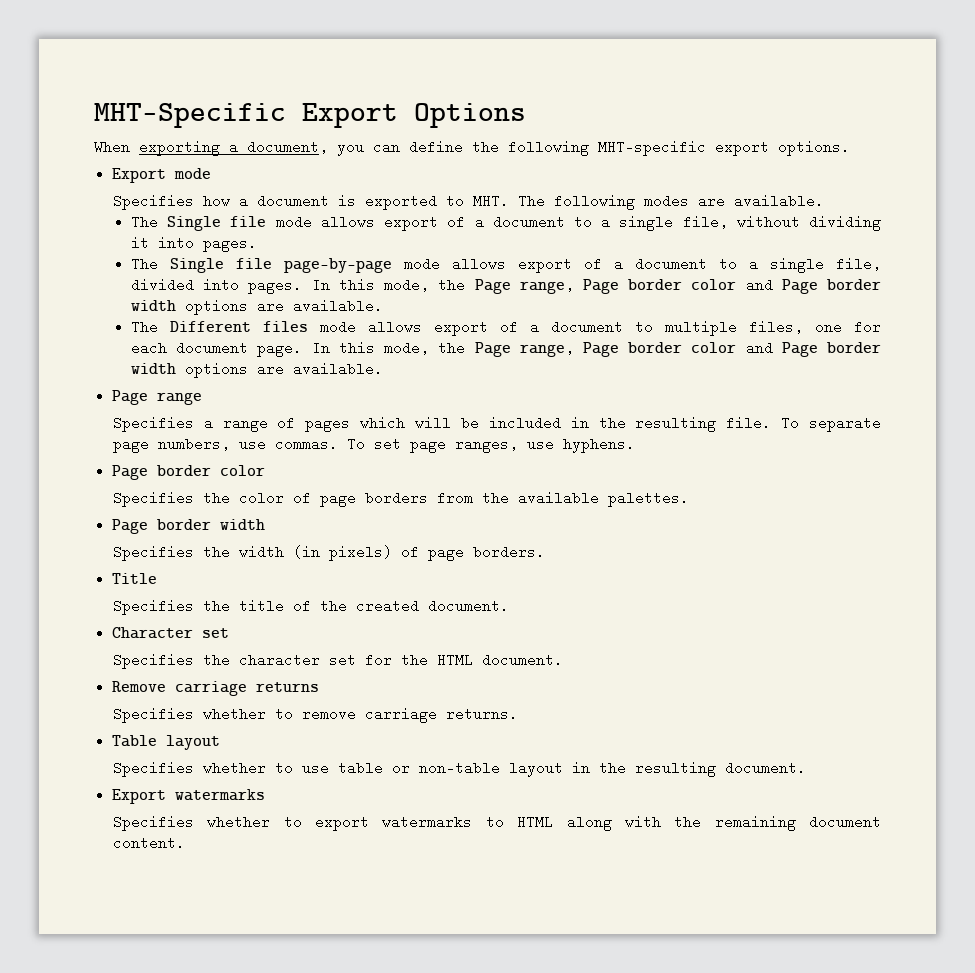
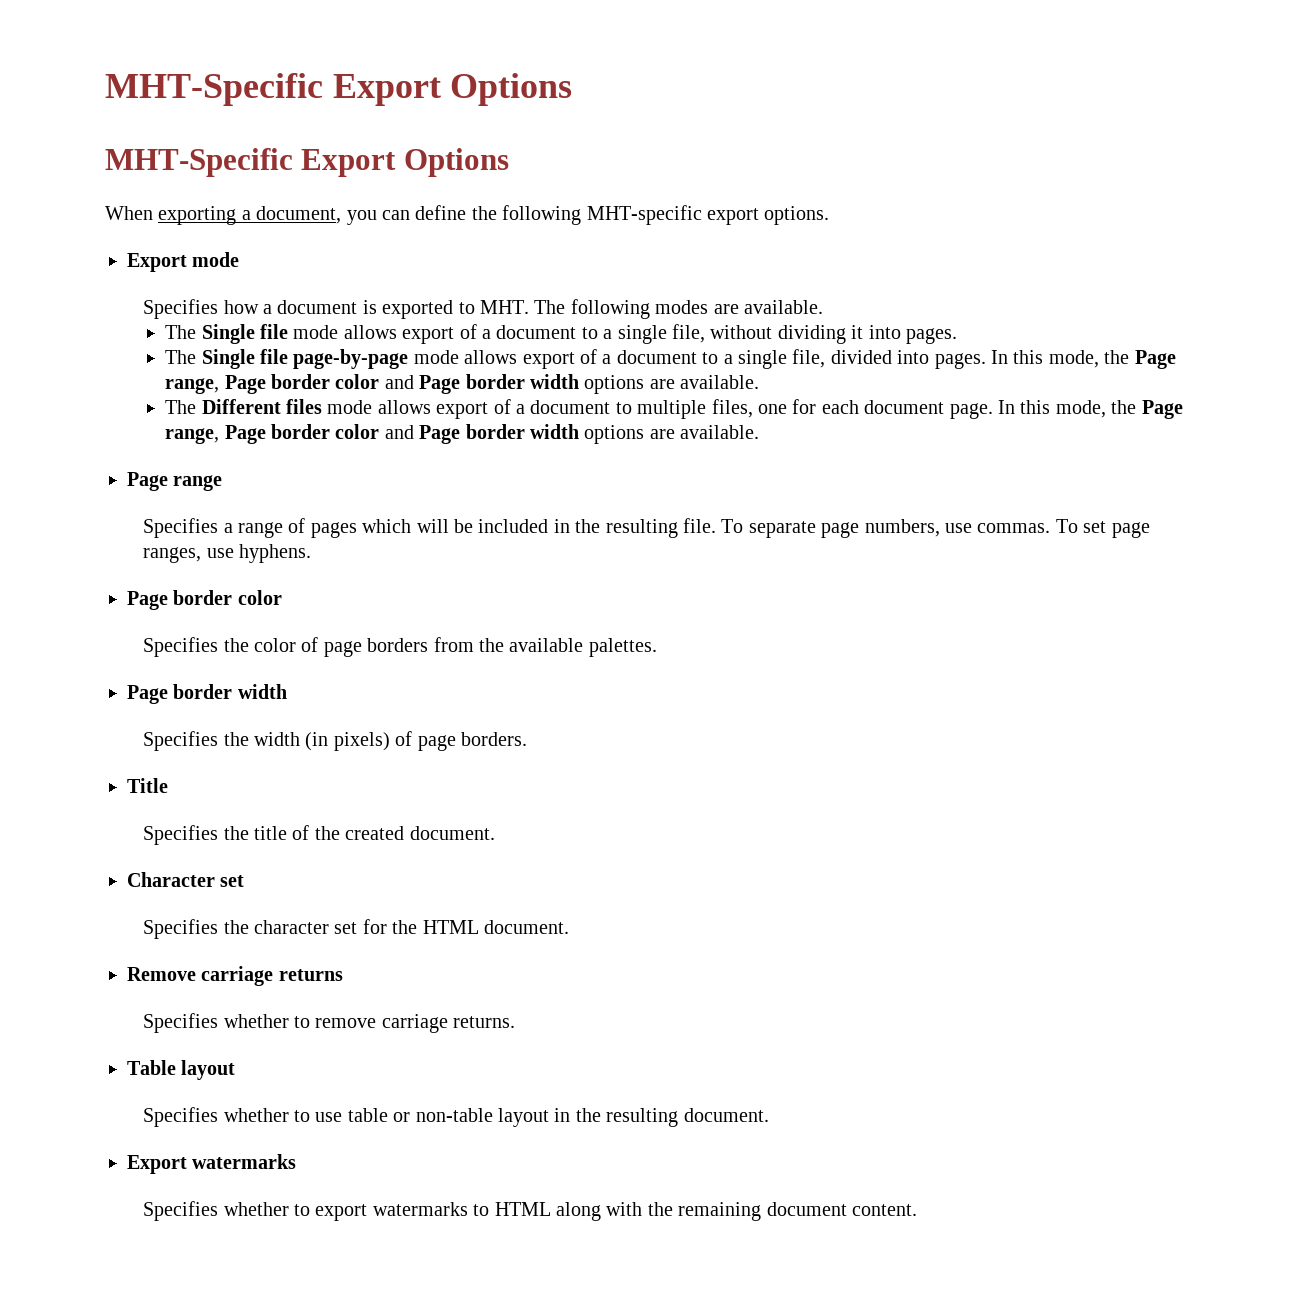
[94,103,526,128] MHT-Specific Export Options -> [105,73,573,106] [105,148,509,177] MHT-Specific Export Options // MHT-Specific Export Options

